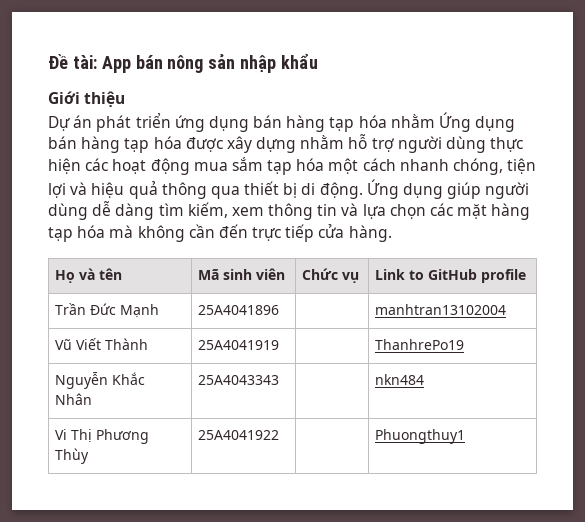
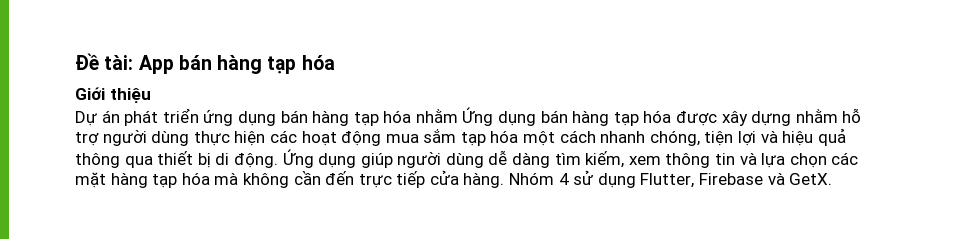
[167,53,319,73] nông sản nhập khẩu -> [217,55,335,74] hàng tạp hóa
[55,268,123,283] [198,268,286,280] [302,268,360,283] [375,269,527,283] [55,303,160,318] [198,305,280,315] [375,304,507,315] [55,338,149,350] [198,340,280,350] [375,339,465,350] [55,372,146,389] [55,393,93,405] [198,375,280,385] [375,374,425,385] [55,429,150,444] [55,448,90,464] [198,430,280,440] [375,429,466,444] // Họ và tên | Mã sinh viên | Chức vụ | Link to GitHub profile // Trần Đức Mạnh | 25A4041896 | | manhtran13102004 // Vũ Viết Thành | 25A4041919 | | ThanhrePo19 // Nguyễn Khắc Nhân | 25A4043343 | | nkn484 // Vi Thị Phương Thùy | 25A4041922 | | Phuongthuy1 -> [509,170,833,188] Nhóm 4 sử dụng Flutter, Firebase và GetX.

